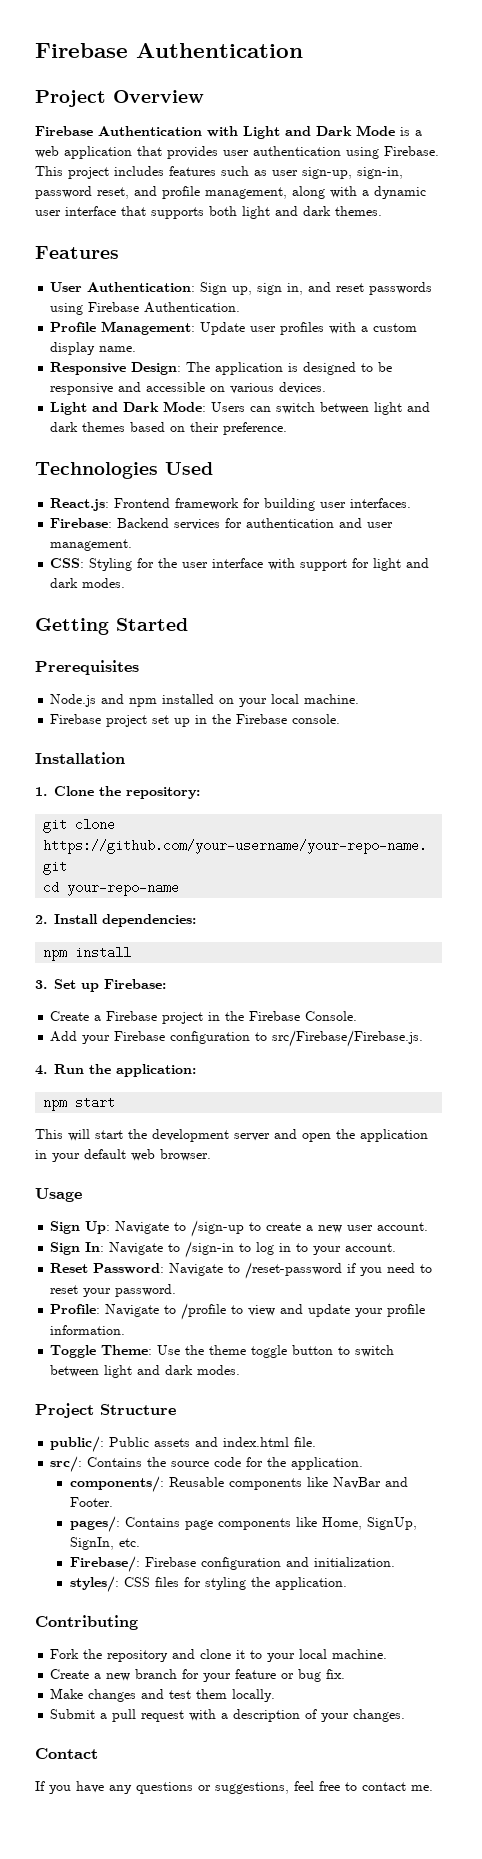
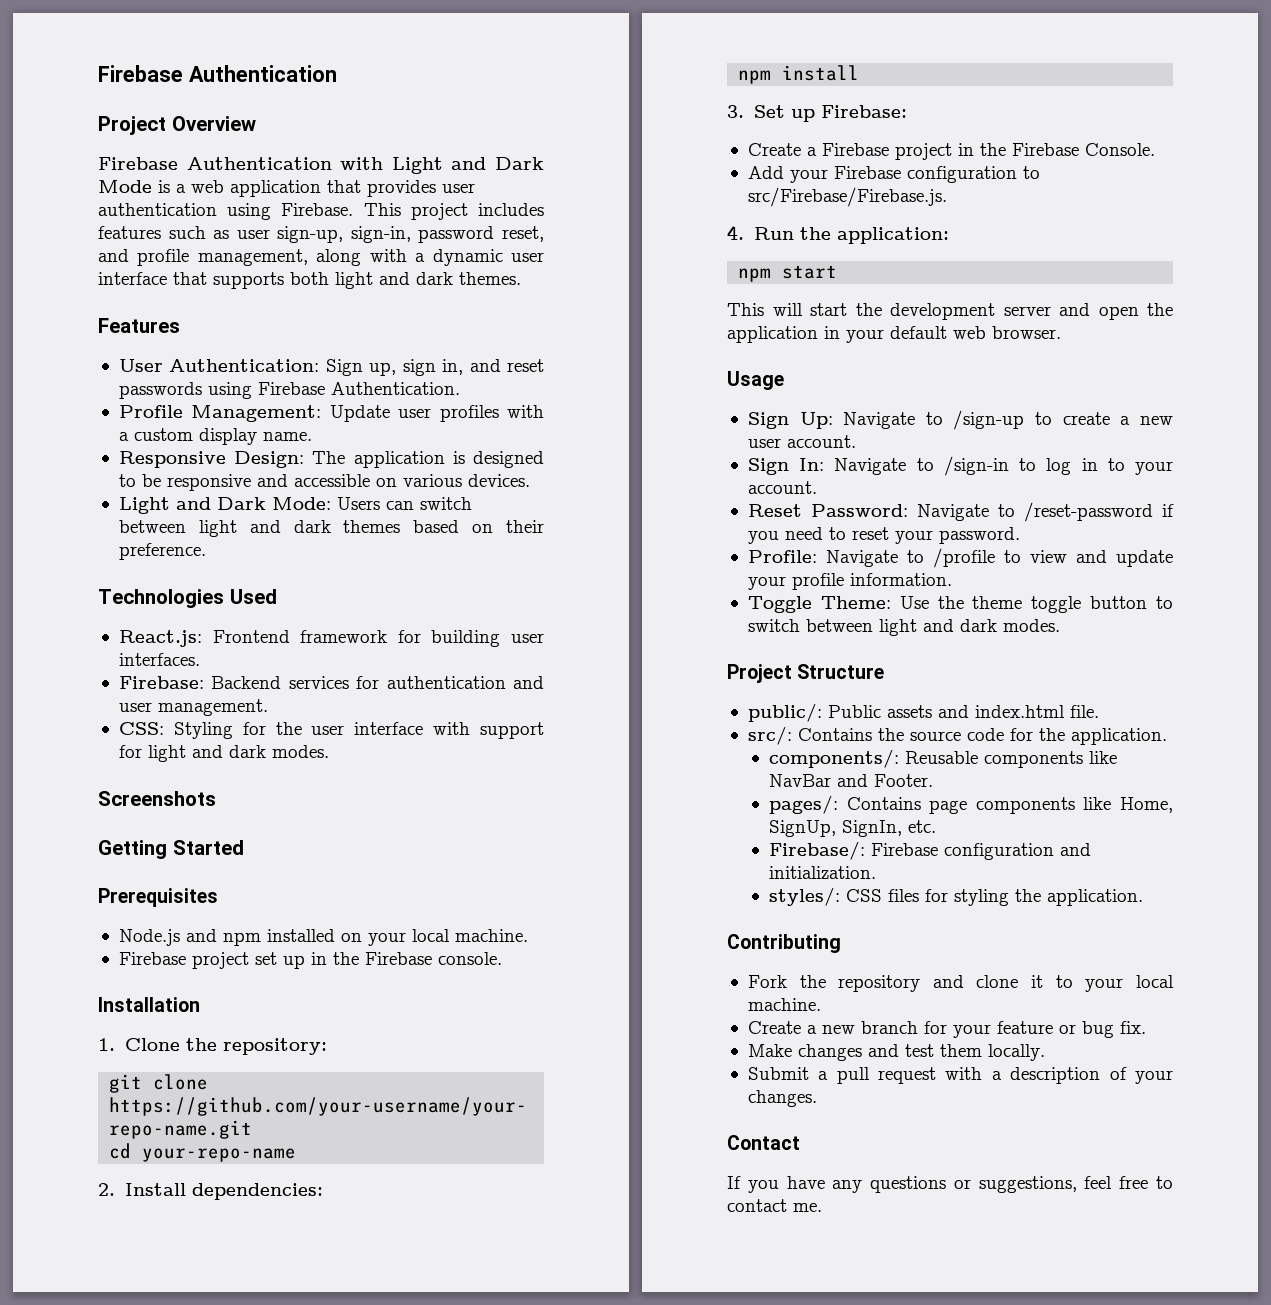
(126, 583) none -> [98,791,216,806] // Screenshots

